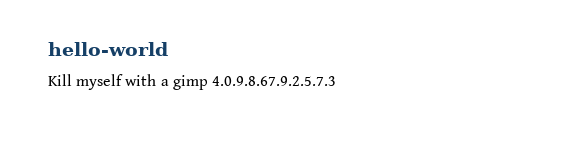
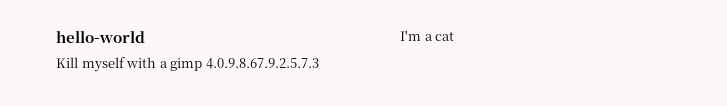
(336, 81) none -> [400,30,455,41] // I'm a cat

